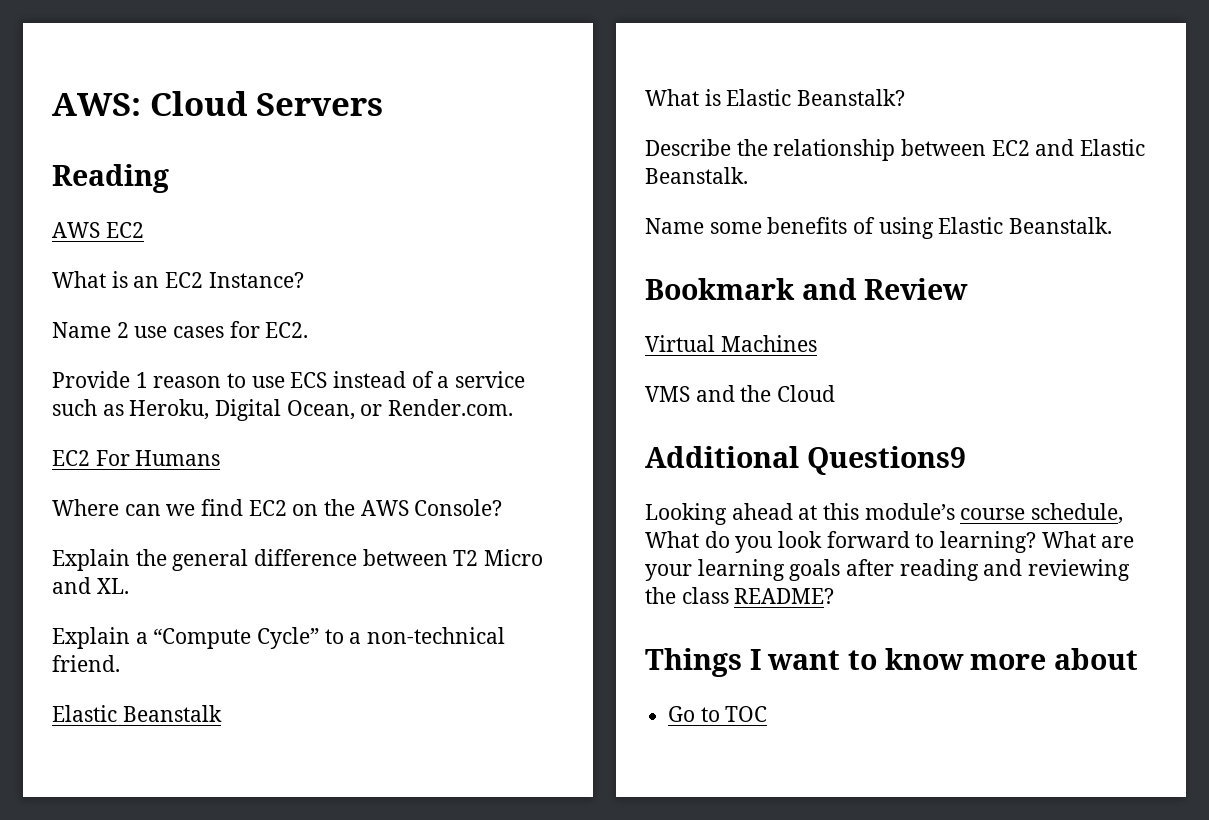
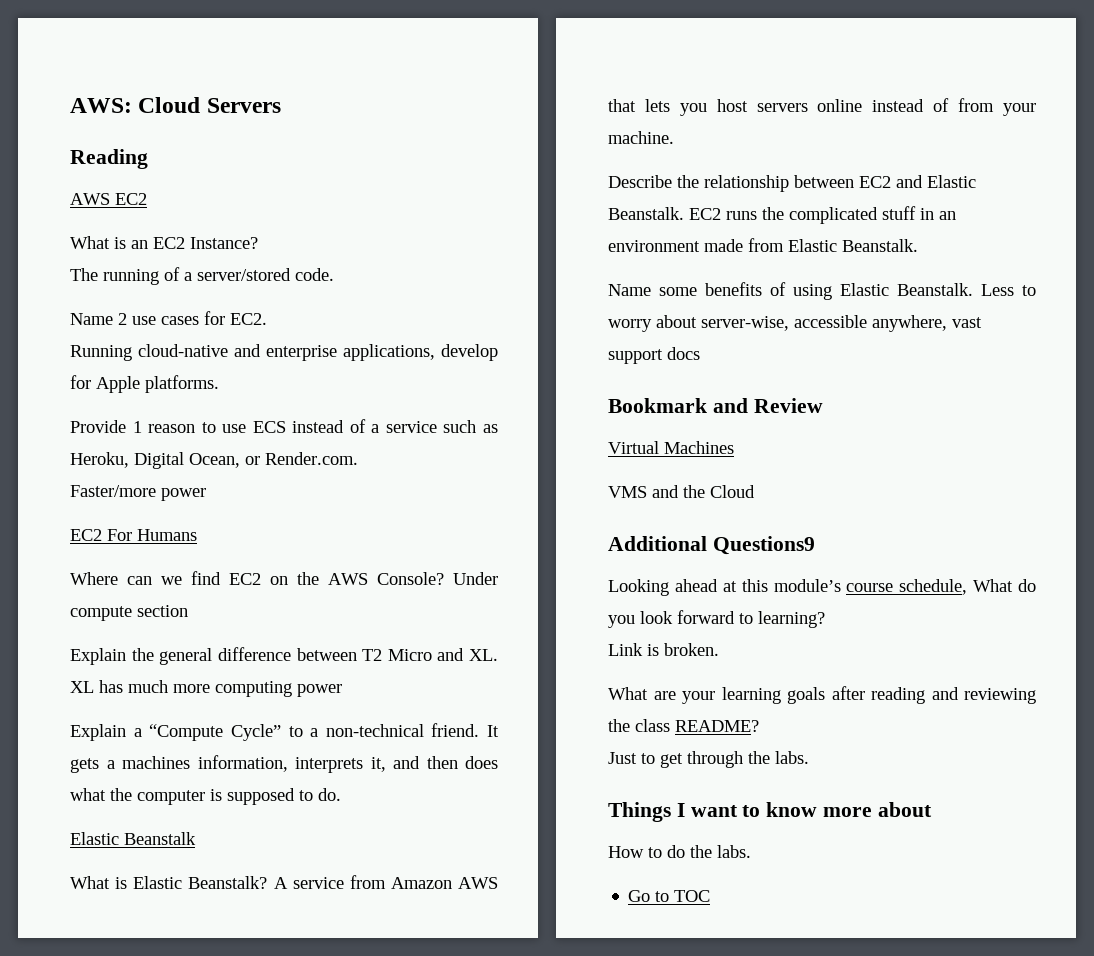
(304, 280) none -> [70,267,334,285] // The running of a server/stored code.
(309, 330) none -> [70,344,498,361] [70,375,219,393] // Running cloud-native and enterprise applications, develop for Apple platforms.
(514, 407) none -> [70,485,206,501] // Faster/more power
(503, 507) none -> [453,572,498,585] [70,605,188,621] Under compute section
(129, 586) none -> [70,680,342,697] XL has much more computing power
(120, 663) none -> [487,725,499,737] [70,755,498,773] [70,788,341,805] It gets a machines information, interprets it, and then does what the computer is supposed to do.
(906, 97) none -> [273,875,498,889] [608,98,1036,116] [608,131,674,144] A service from Amazon AWS that lets you host servers online instead of from your machine.
(748, 175) none -> [689,206,956,224] [608,238,918,252] EC2 runs the complicated stuff in an environment made from Elastic Beanstalk.
(1113, 225) none -> [981,284,1036,296] [608,315,982,332] [608,347,700,364] Less to worry about server-wise, accessible anywhere, vast support docs
(1037, 542) none -> [608,643,719,656] // Link is broken. //
(835, 596) none -> [608,751,809,768] // Just to get through the labs.
(1139, 659) none -> [608,845,751,858] // How to do the labs.

